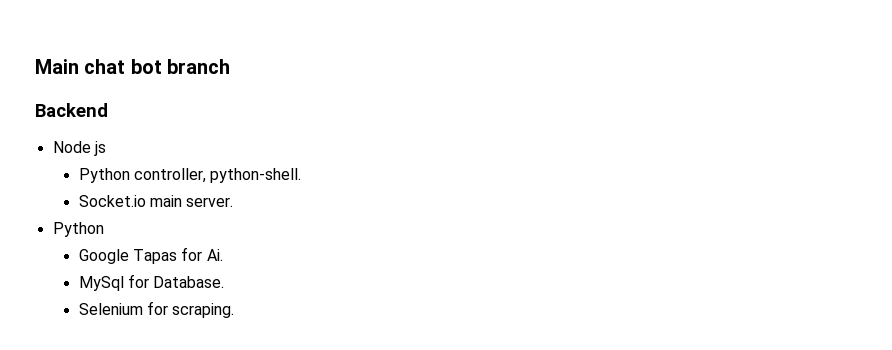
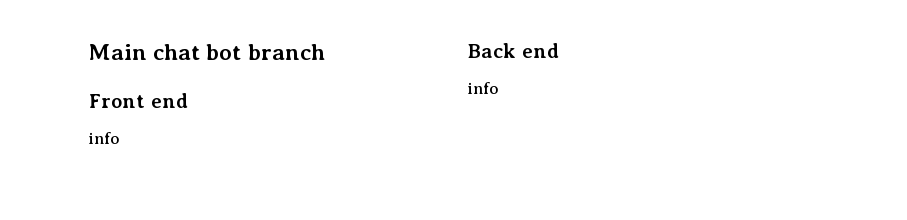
[35,103,108,117] [52,141,106,156] [78,168,302,183] [78,195,234,207] [52,222,104,237] [78,247,223,264] [78,274,225,291] [78,301,235,318] Backend // Node js // Python controller, python-shell. // Socket.io main server. // Python // Google Tapas for Ai. // MySql for Database. // Selenium for scraping. -> [89,93,188,108] [89,132,120,144] [468,43,559,58] [468,82,499,94] Front end // info // Back end // info

